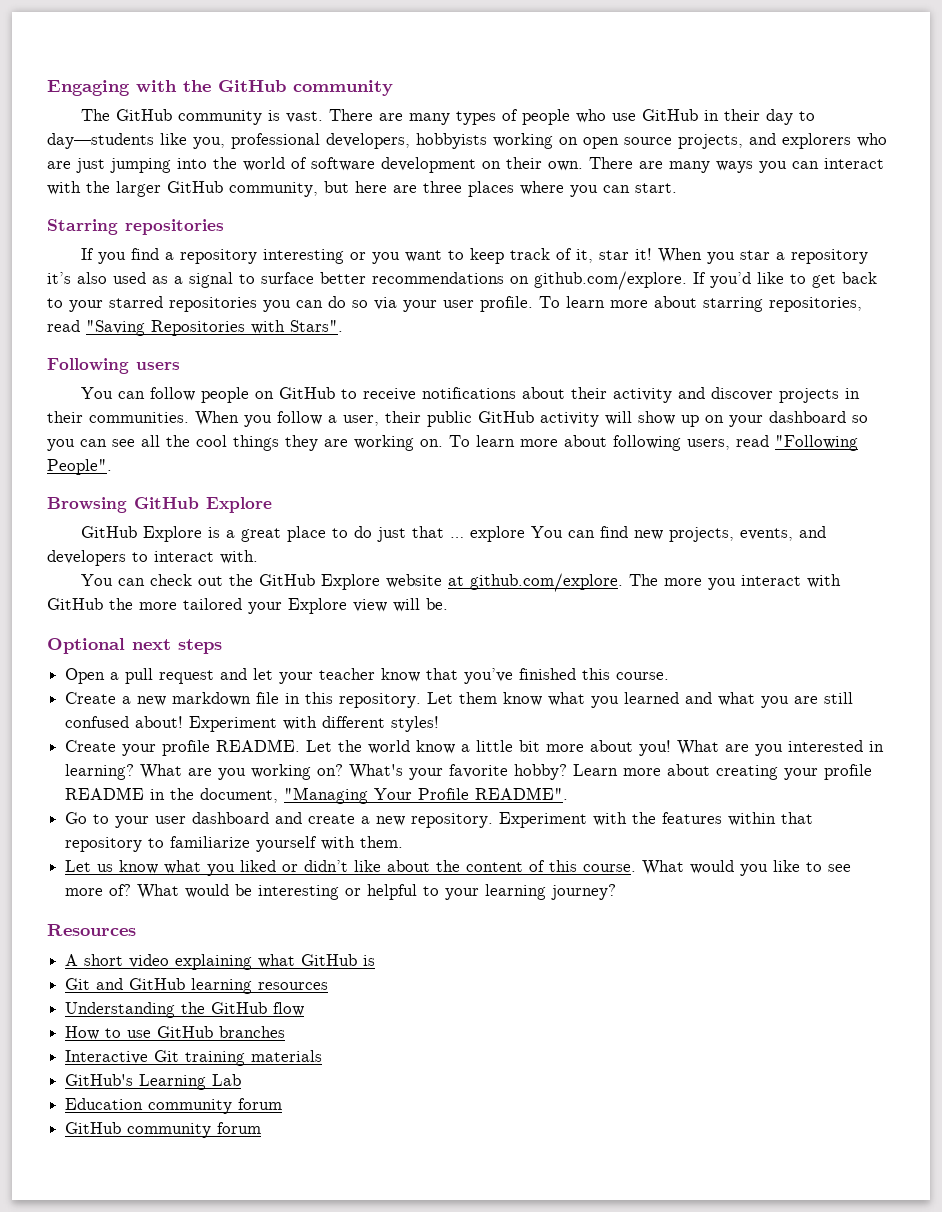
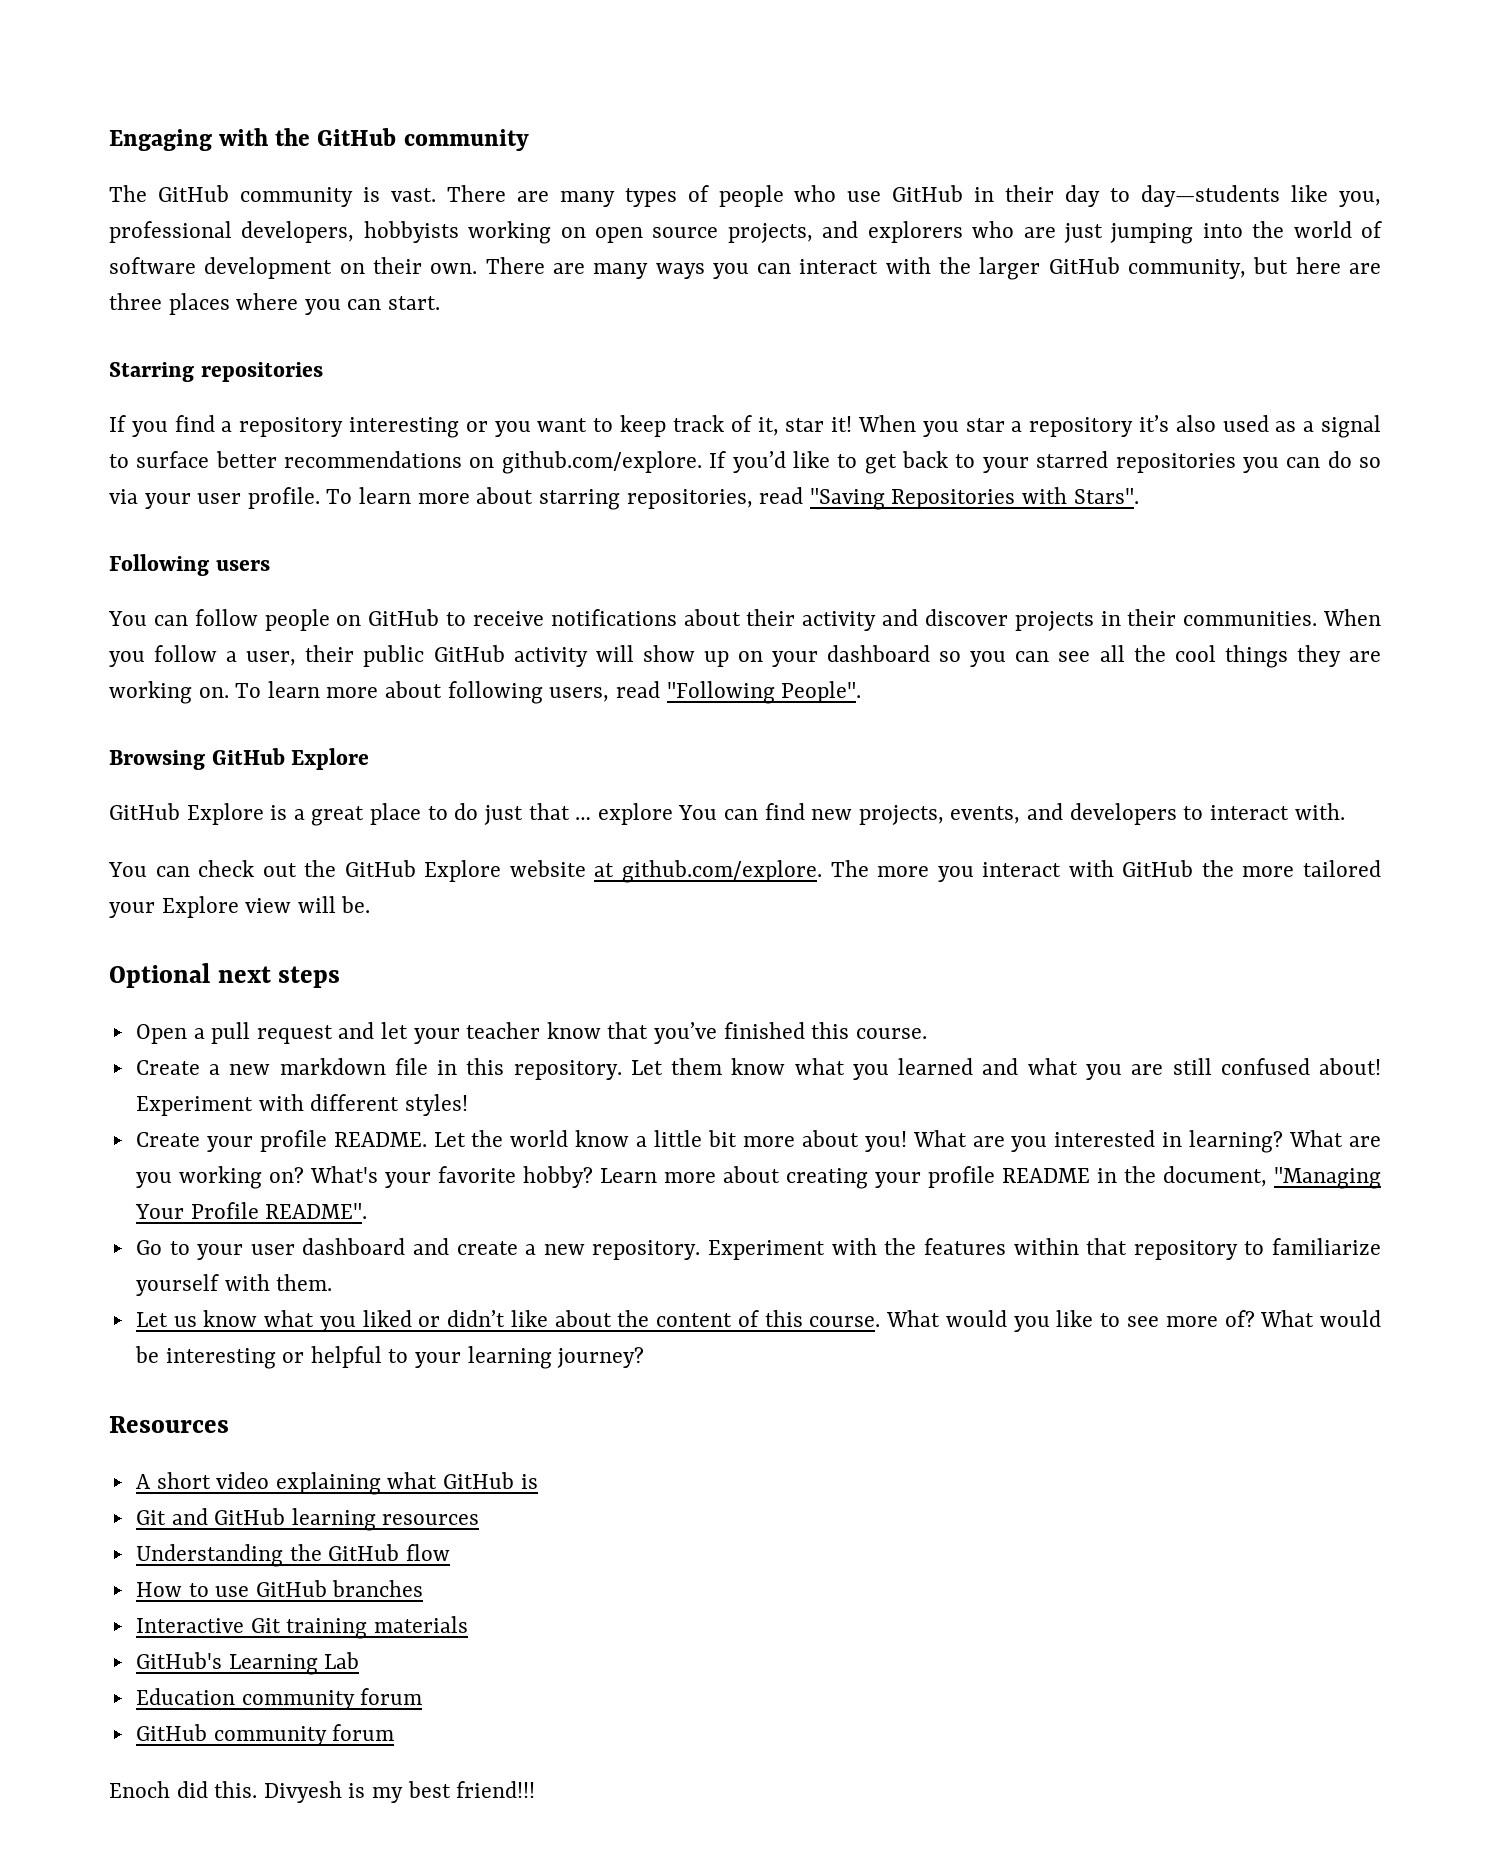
(262, 1128) none -> [109,1781,536,1803] // Enoch did this. Divyesh is my best friend!!!

